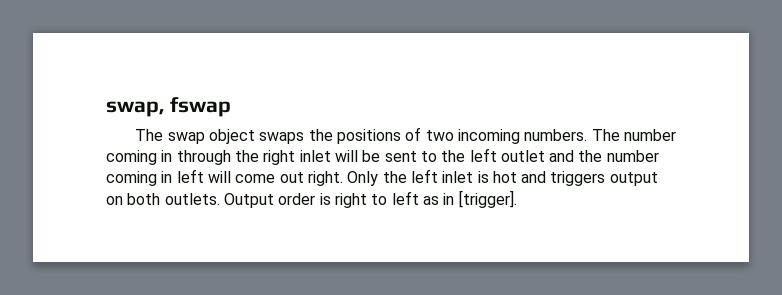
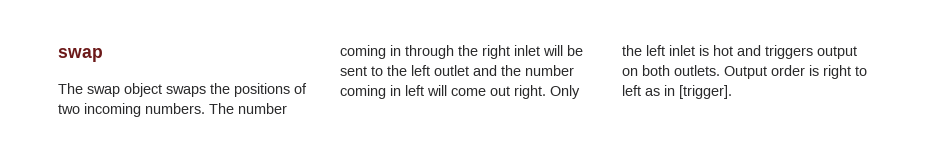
[106,97,231,117] swap, fswap -> [58,48,103,62] swap

